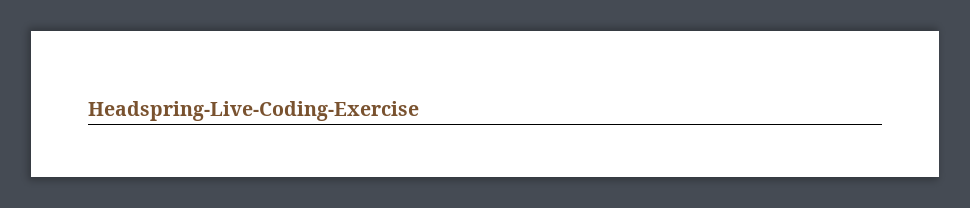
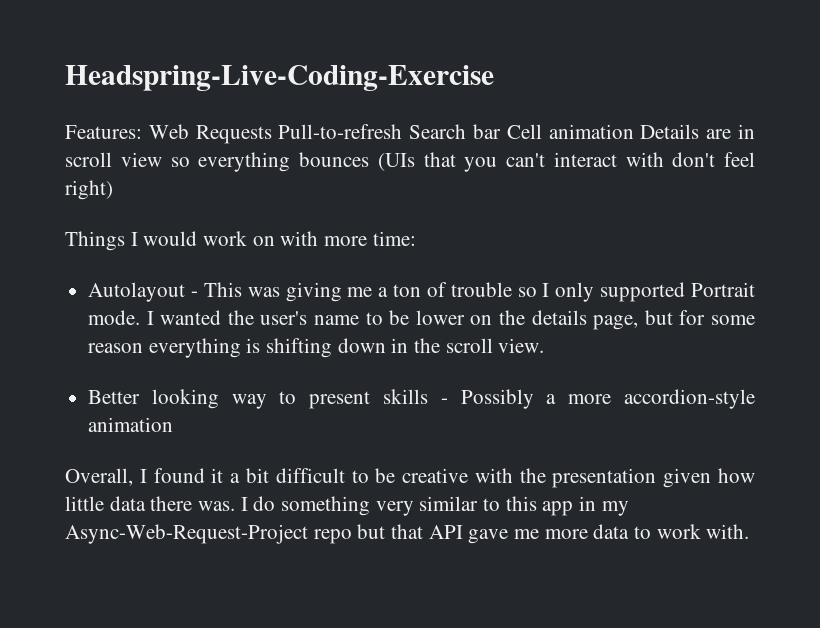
(419, 111) none -> [65,124,755,144] [65,152,755,172] [65,180,113,200] [65,231,416,251] [88,282,756,302] [88,310,755,330] [88,338,545,358] [88,389,755,409] [88,417,174,432] [65,468,755,488] [65,496,629,516] [65,524,750,544] // Features: Web Requests Pull-to-refresh Search bar Cell animation Details are in scroll view so everything bounces (UIs that you can't interact with don't feel right) // Things I would work on with more time: // Autolayout - This was giving me a ton of trouble so I only supported Portrait mode. I wanted the user's name to be lower on the details page, but for some reason everything is shifting down in the scroll view. // Better looking way to present skills - Possibly a more accordion-style animation // Overall, I found it a bit difficult to be creative with the presentation given how little data there was. I do something very similar to this app in my Async-Web-Request-Project repo but that API gave me more data to work with.

